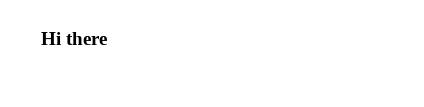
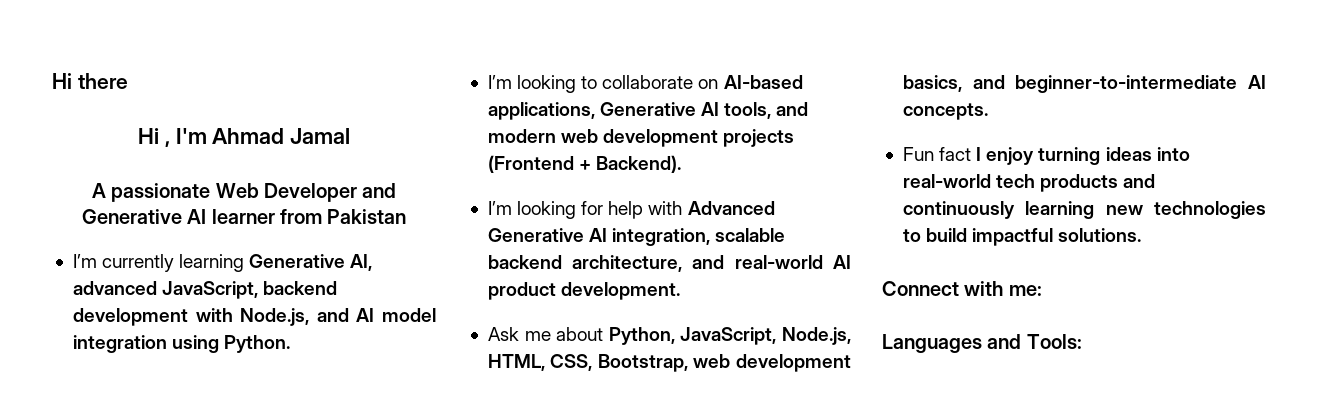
(108, 38) none -> [137,128,351,147] [91,183,397,202] [81,209,407,224] [72,254,373,272] [72,281,338,299] [72,308,436,326] [72,335,291,353] [487,75,803,93] [487,102,809,120] [487,129,795,147] [487,155,682,173] [487,201,775,219] [487,228,786,246] [487,255,852,272] [487,282,681,300] [487,327,851,345] [487,354,851,372] [902,75,1266,93] [902,103,988,120] [902,147,1190,165] [902,174,1156,192] [902,201,1266,219] [902,228,1142,246] [882,281,1042,296] [882,334,1082,353] // Hi , I'm Ahmad Jamal // A passionate Web Developer and Generative AI learner from Pakistan // I’m currently learning Generative AI, advanced JavaScript, backend development with Node.js, and AI model integration using Python. // I’m looking to collaborate on AI-based applications, Generative AI tools, and modern web development projects (Frontend + Backend). // I’m looking for help with Advanced Generative AI integration, scalable backend architecture, and real-world AI product development. // Ask me about Python, JavaScript, Node.js, HTML, CSS, Bootstrap, web development basics, and beginner-to-intermediate AI concepts. // Fun fact I enjoy turning ideas into real-world tech products and continuously learning new technologies to build impactful solutions. // Connect with me: // Languages and Tools:

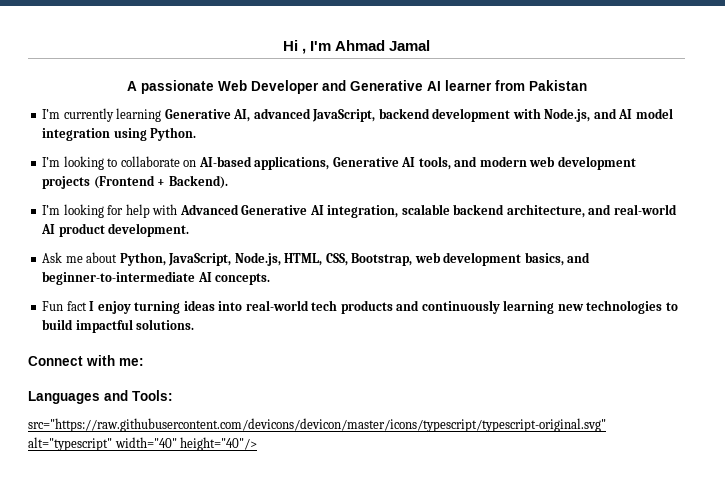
[52,73,128,89] [137,128,159,144] Hi there // Hi -> [282,40,298,51] Hi
(1082, 341) none -> [28,418,606,432] [28,437,258,451] // src="https://raw.githubusercontent.com/devicons/devicon/master/icons/typescript/typescript-original.svg" alt="typescript" width="40" height="40"/>

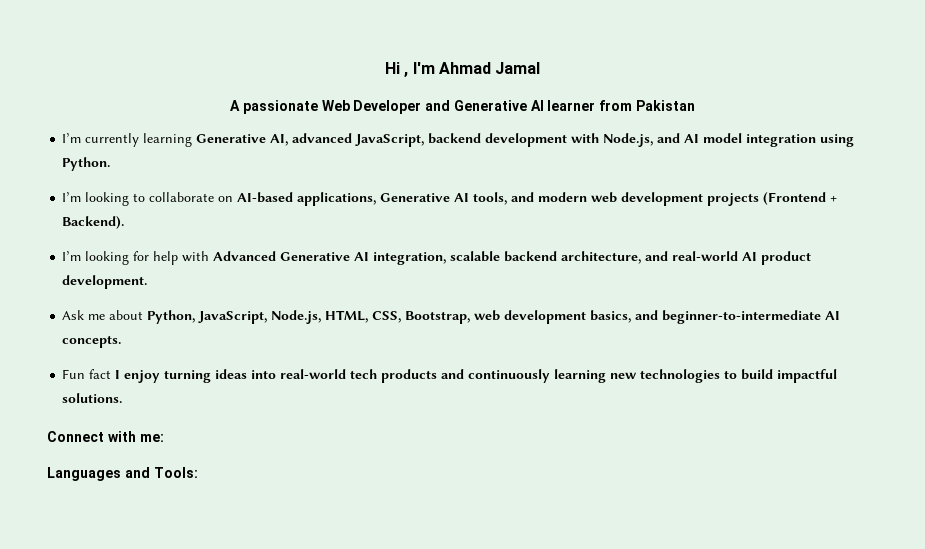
[28,418,606,432] [28,437,258,451] // src="https://raw.githubusercontent.com/devicons/devicon/master/icons/typescript/typescript-original.svg" alt="typescript" width="40" height="40"/> -> (198, 472) none

